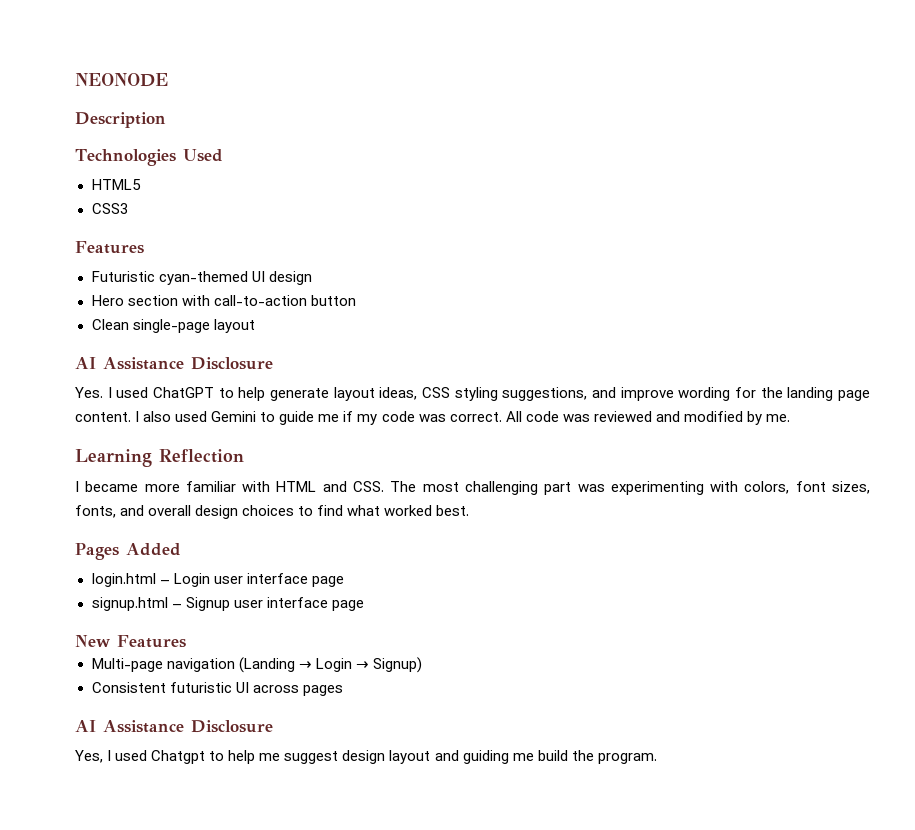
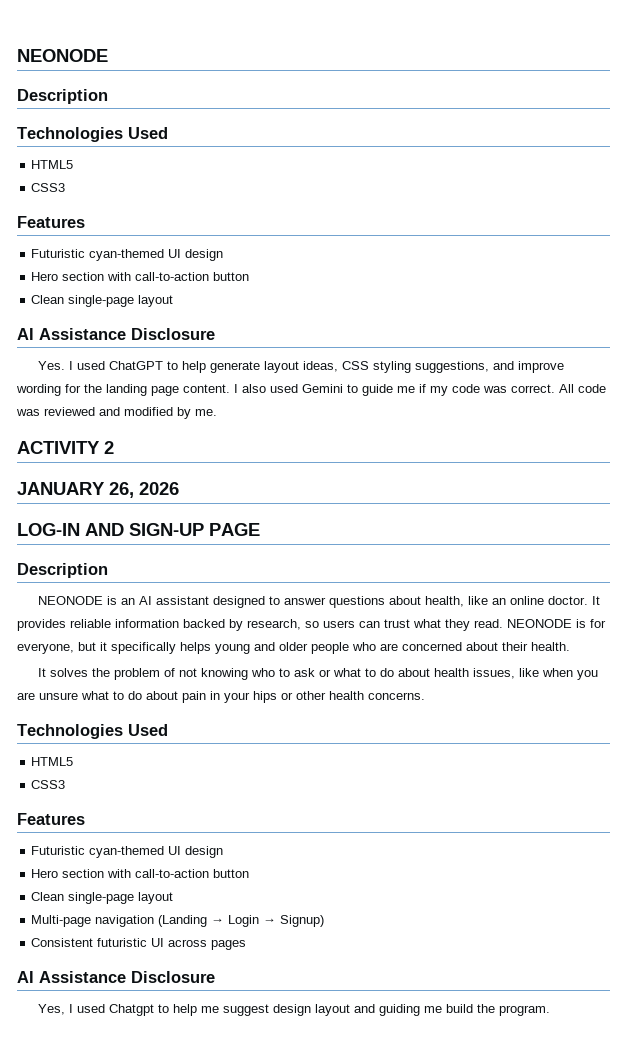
[75,449,244,467] [75,481,870,495] [75,505,470,519] [75,543,181,560] [91,573,344,587] [91,597,364,611] [75,635,186,648] Learning Reflection // I became more familiar with HTML and CSS. The most challenging part was experimenting with colors, font sizes, fonts, and overall design choices to find what worked best. // Pages Added // login.html – Login user interface page // signup.html – Signup user interface page // New Features -> [17,441,114,454] [17,482,179,498] [17,523,260,536] [17,563,108,578] [37,596,600,608] [17,619,606,631] [17,642,570,654] [37,668,598,680] [17,691,425,703] [17,724,168,739] [31,757,74,766] [31,780,66,789] [17,813,85,825] [31,846,224,858] [31,869,250,878] [31,892,174,904] ACTIVITY 2 // JANUARY 26, 2026 // LOG-IN AND SIGN-UP PAGE // Description // NEONODE is an AI assistant designed to answer questions about health, like an online doctor. It provides reliable information backed by research, so users can trust what they read. NEONODE is for everyone, but it specifically helps young and older people who are concerned about their health. // It solves the problem of not knowing who to ask or what to do about health issues, like when you are unsure what to do about pain in your hips or other health concerns. // Technologies Used // HTML5 // CSS3 // Features // Futuristic cyan-themed UI design // Hero section with call-to-action button // Clean single-page layout

